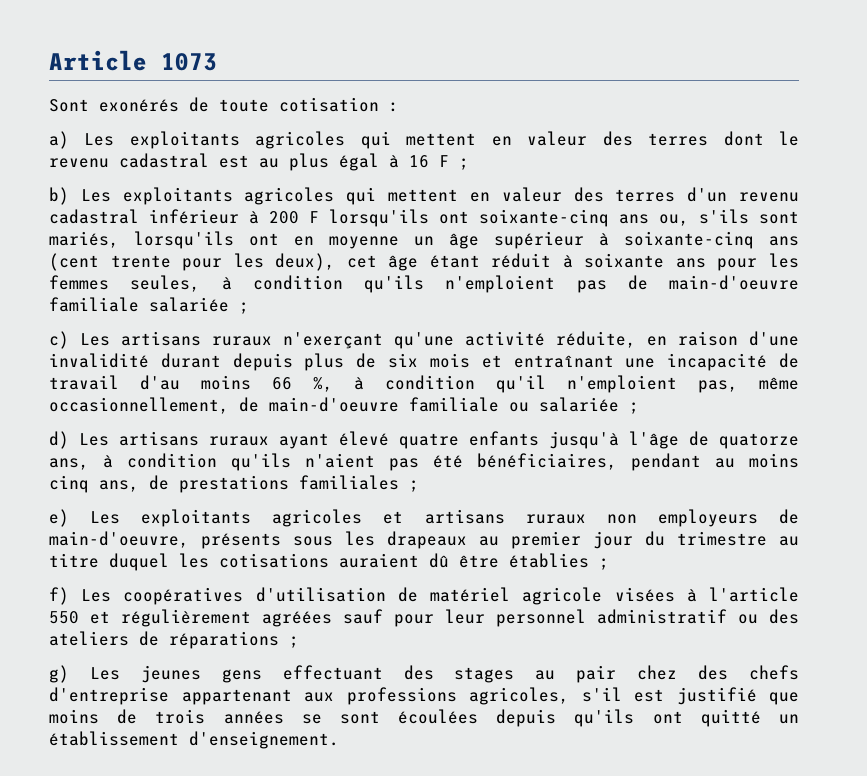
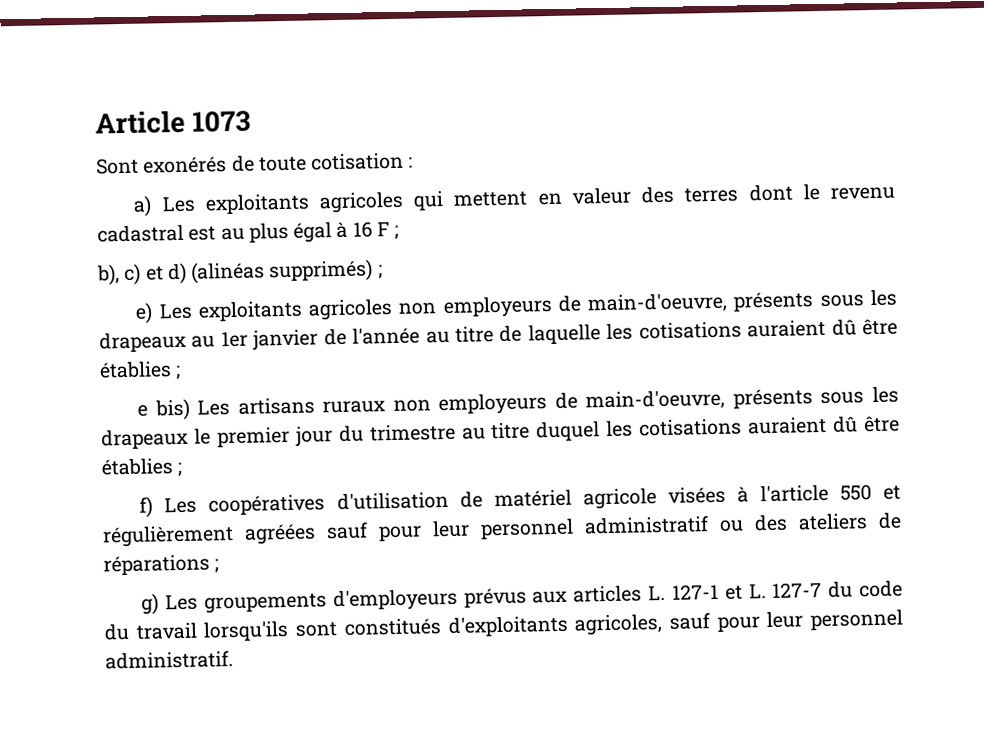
[49,187,800,205] [49,209,799,227] [49,231,799,249] [49,253,800,271] [49,275,799,293] [49,297,249,314] [49,331,799,349] [49,353,800,371] [49,375,799,393] [49,397,639,414] [49,431,799,449] [49,453,799,471] [49,475,399,493] b) Les exploitants agricoles qui mettent en valeur des terres d'un revenu cadastral inférieur à 200 F lorsqu'ils ont soixante-cinq ans ou, s'ils sont mariés, lorsqu'ils ont en moyenne un âge supérieur à soixante-cinq ans (cent trente pour les deux), cet âge étant réduit à soixante ans pour les femmes seules, à condition qu'ils n'emploient pas de main-d'oeuvre familiale salariée ; // c) Les artisans ruraux n'exerçant qu'une activité réduite, en raison d'une invalidité durant depuis plus de six mois et entraînant une incapacité de travail d'au moins 66 %, à condition qu'il n'emploient pas, même occasionnellement, de main-d'oeuvre familiale ou salariée ; // d) Les artisans ruraux ayant élevé quatre enfants jusqu'à l'âge de quatorze ans, à condition qu'ils n'aient pas été bénéficiaires, pendant au moins cinq ans, de prestations familiales -> [97,259,374,286] b), c) et d) (alinéas supprimés)
[383,511,404,524] et -> [398,289,897,319] [99,318,899,353] [99,361,182,380] [137,398,231,421] non employeurs de main-d'oeuvre, présents sous les drapeaux au 1er janvier de l'année au titre de laquelle les cotisations auraient dû être établies ; // e bis) Les
[479,536,499,546] au -> [193,428,211,445] le
[140,665,799,683] [49,687,799,705] [49,709,799,727] [49,731,339,749] jeunes gens effectuant des stages au pair chez des chefs d'entreprise appartenant aux professions agricoles, s'il est justifié que moins de trois années se sont écoulées depuis qu'ils ont quitté un établissement d'enseignement. -> [203,580,904,614] [104,609,904,642] [105,650,234,670] groupements d'employeurs prévus aux articles L. 127-1 et L. 127-7 du code du travail lorsqu'ils sont constitués d'exploitants agricoles, sauf pour leur personnel administratif.

